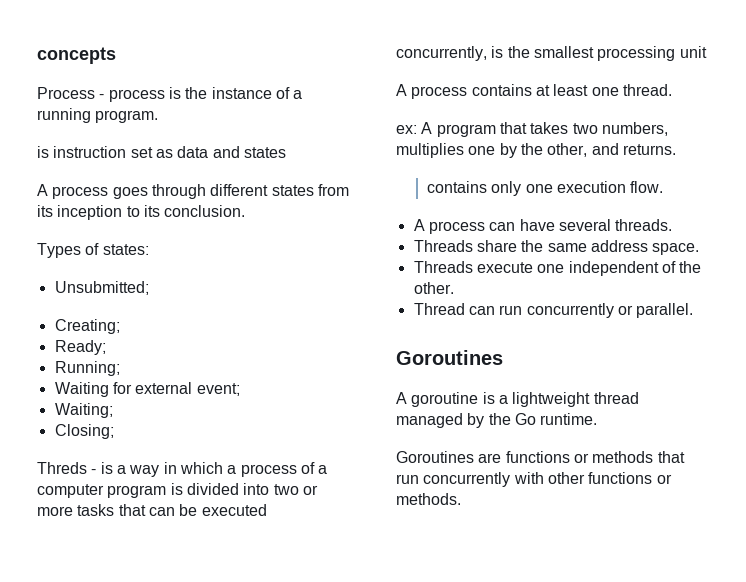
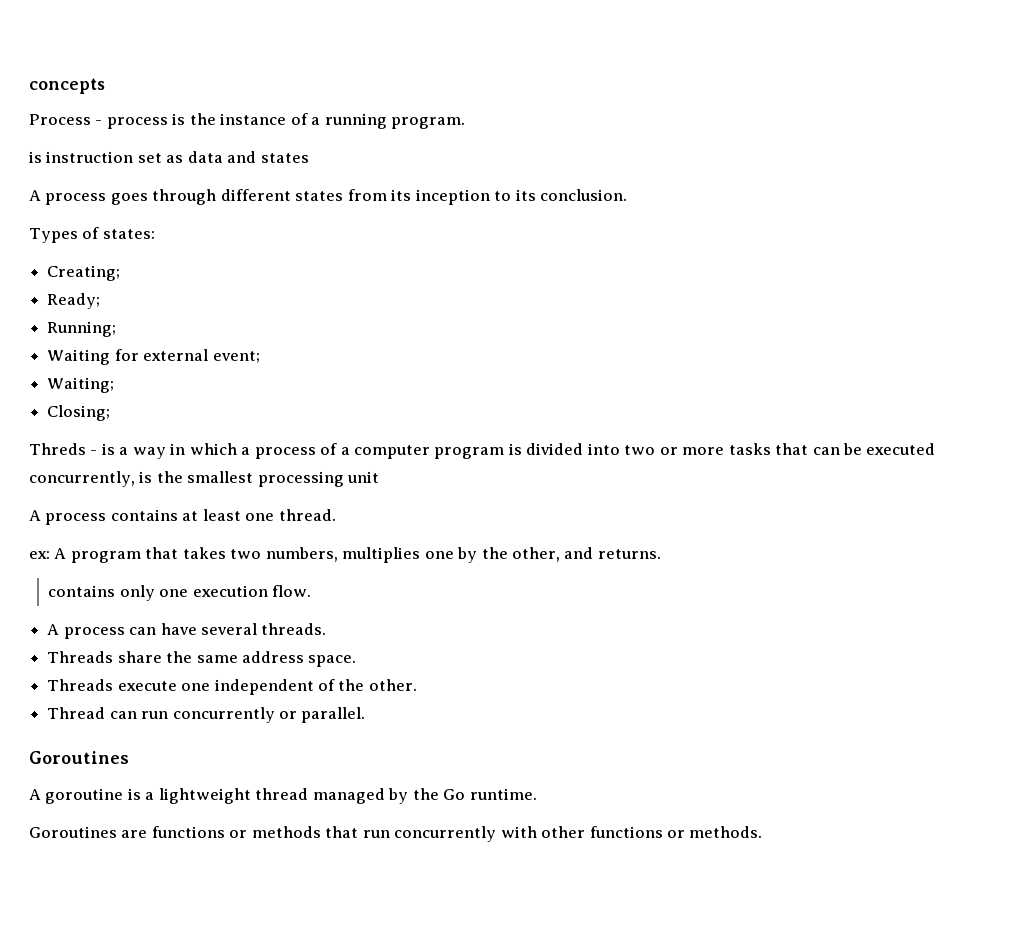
[54,281,149,295] // Unsubmitted; -> (155, 234) none

